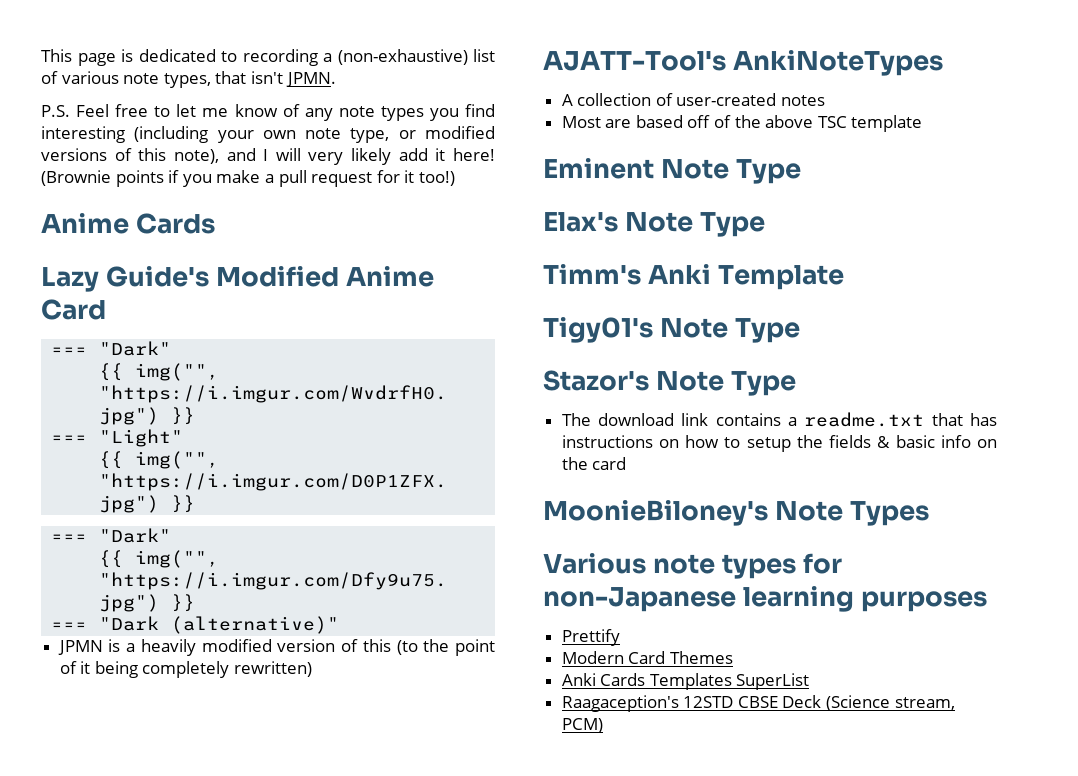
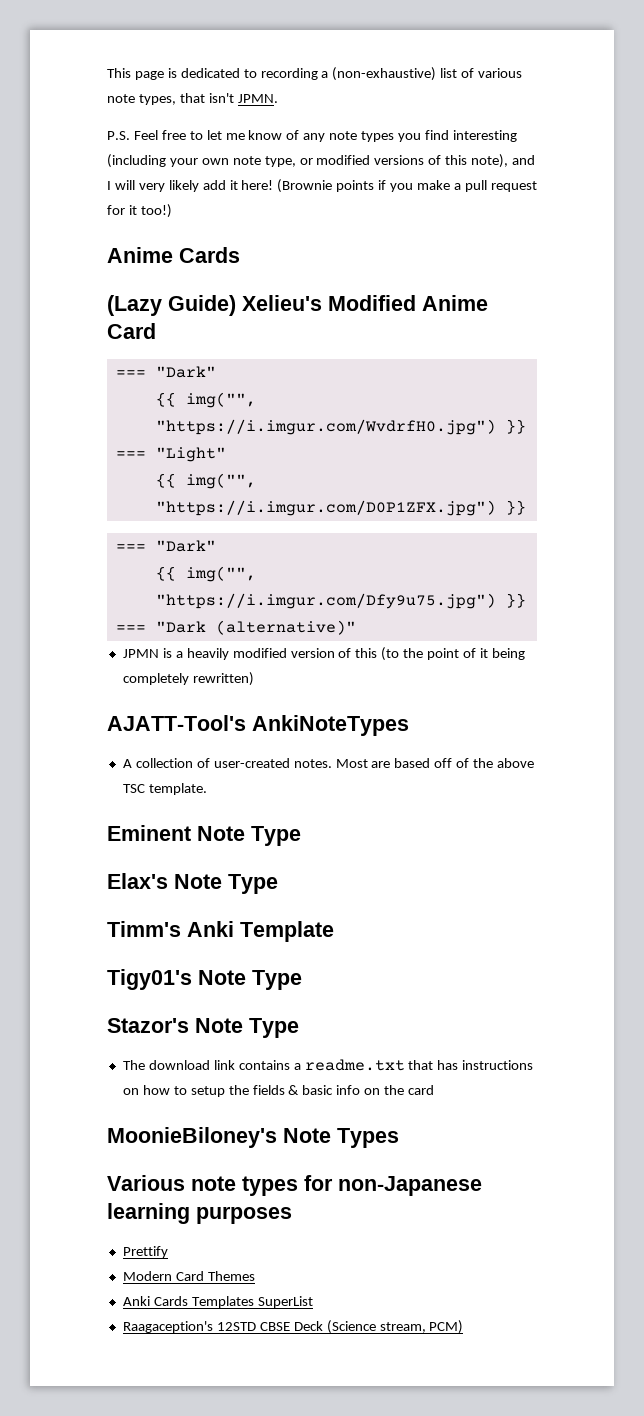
[41,266,210,292] Lazy Guide's -> [107,295,322,316] (Lazy Guide) Xelieu's
[781,95,826,106] notes // -> [293,759,332,768] notes.
[851,115,923,132] template -> [148,783,207,795] template.

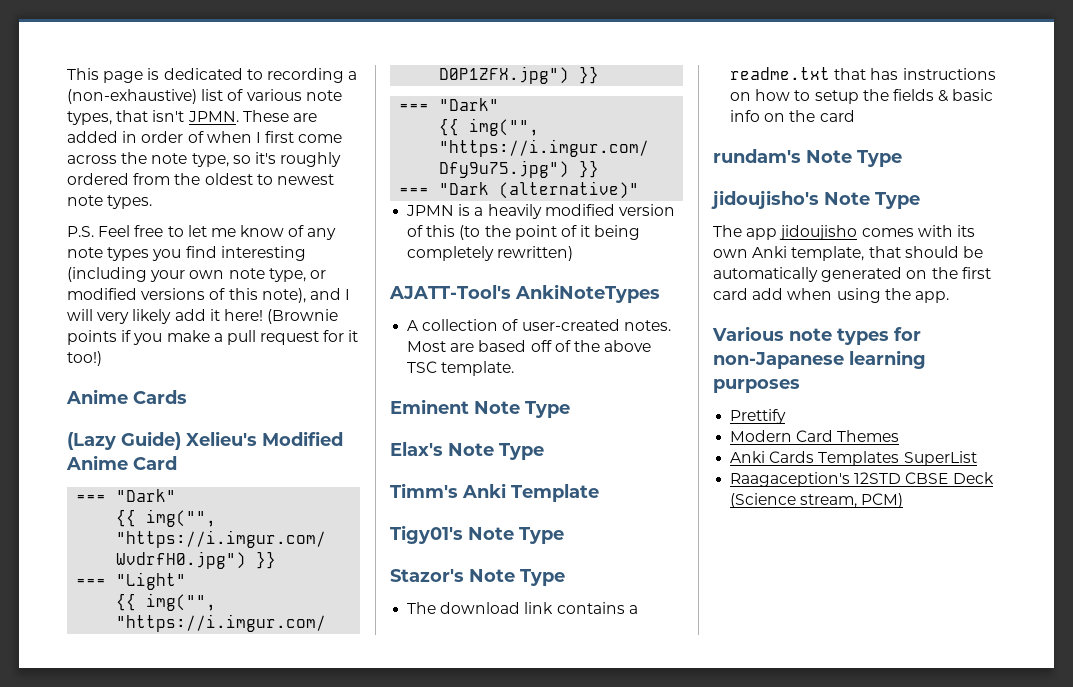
(278, 98) none -> [242,110,317,122] [67,131,343,143] [67,152,342,167] [67,173,334,185] [67,195,153,209] These are added in order of when I first come across the note type, so it's roughly ordered from the oldest to newest note types.
[107,1127,399,1148] MoonieBiloney's Note Types -> [713,149,902,167] [711,190,920,209] [713,225,975,240] [713,246,983,261] [713,267,991,282] [713,288,949,303] rundam's Note Type // jidoujisho's Note Type // The app jidoujisho comes with its own Anki template, that should be automatically generated on the first card add when using the app.

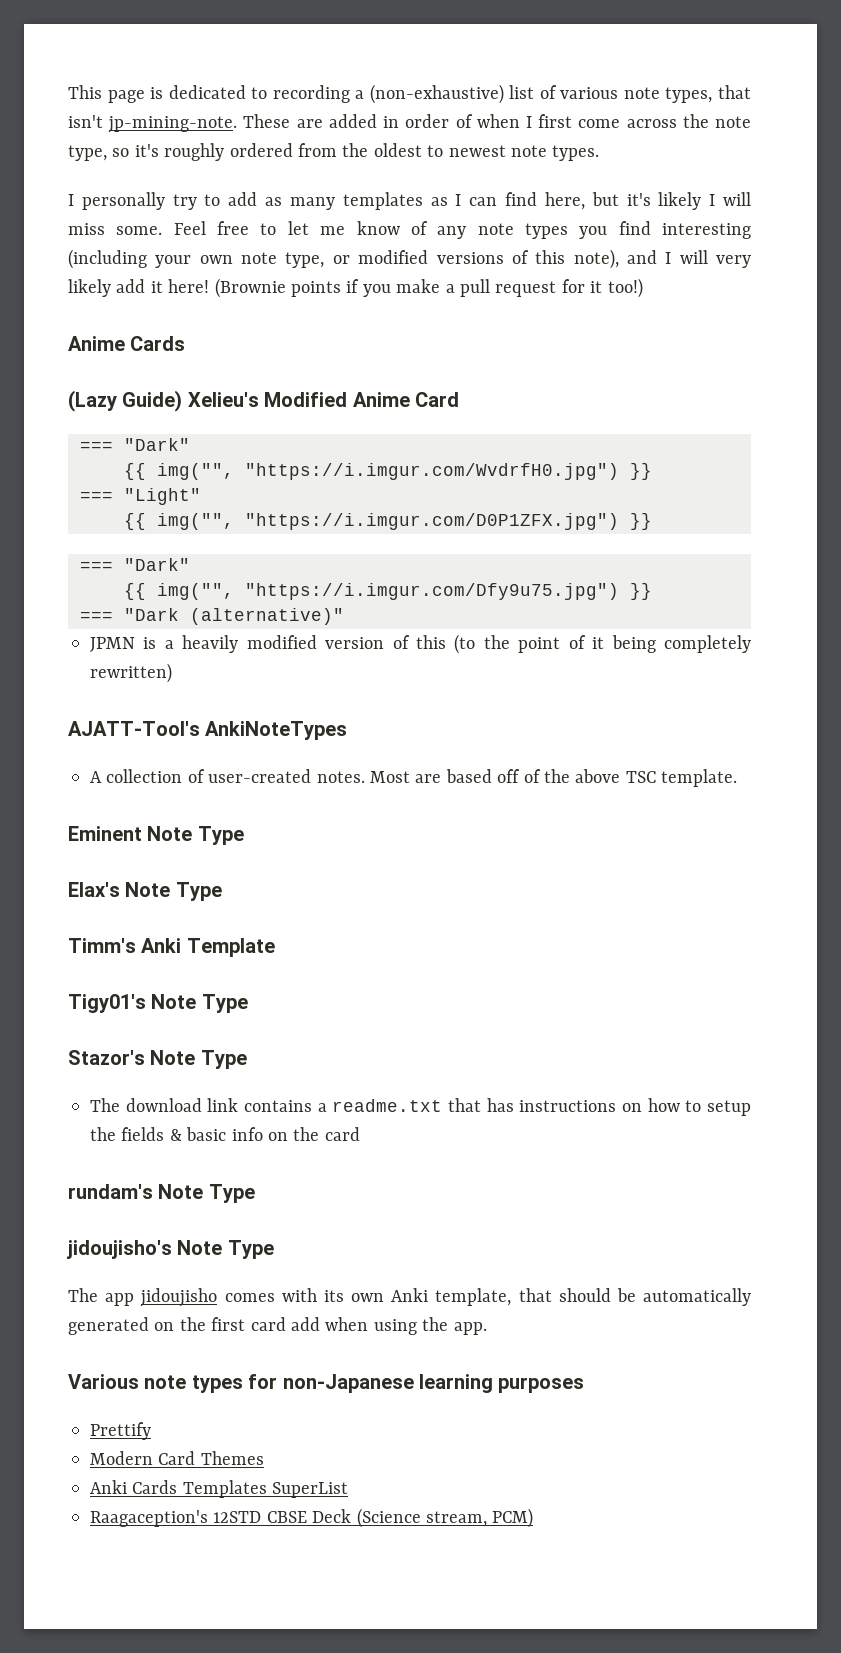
[187,111,239,122] JPMN. -> [108,116,238,133] jp-mining-note.
[67,226,94,237] P.S. -> [68,192,752,210] [68,223,163,235] I personally try to add as many templates as I can find here, but it's likely I will miss some.

